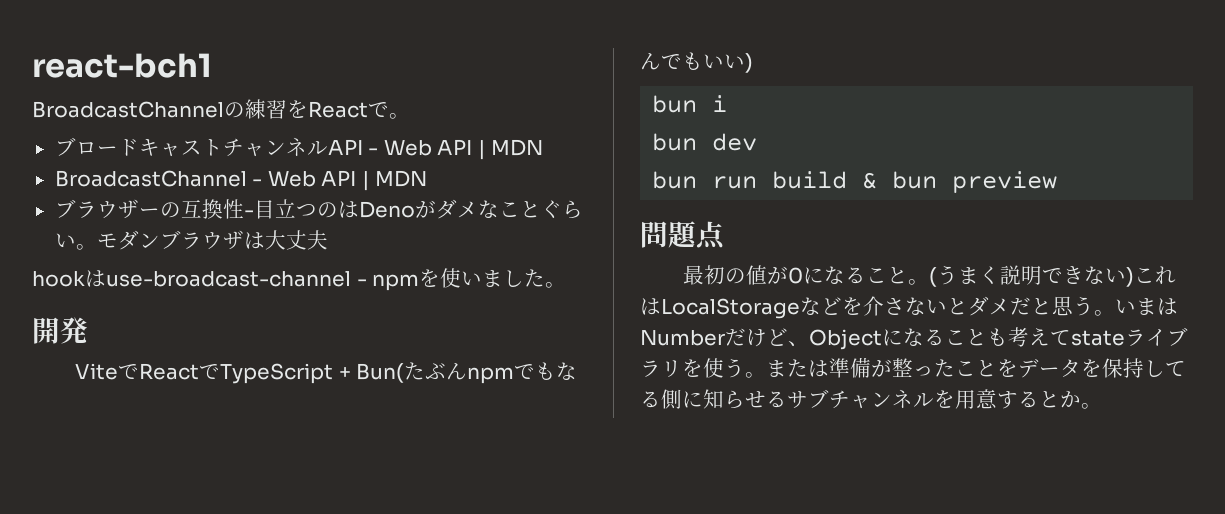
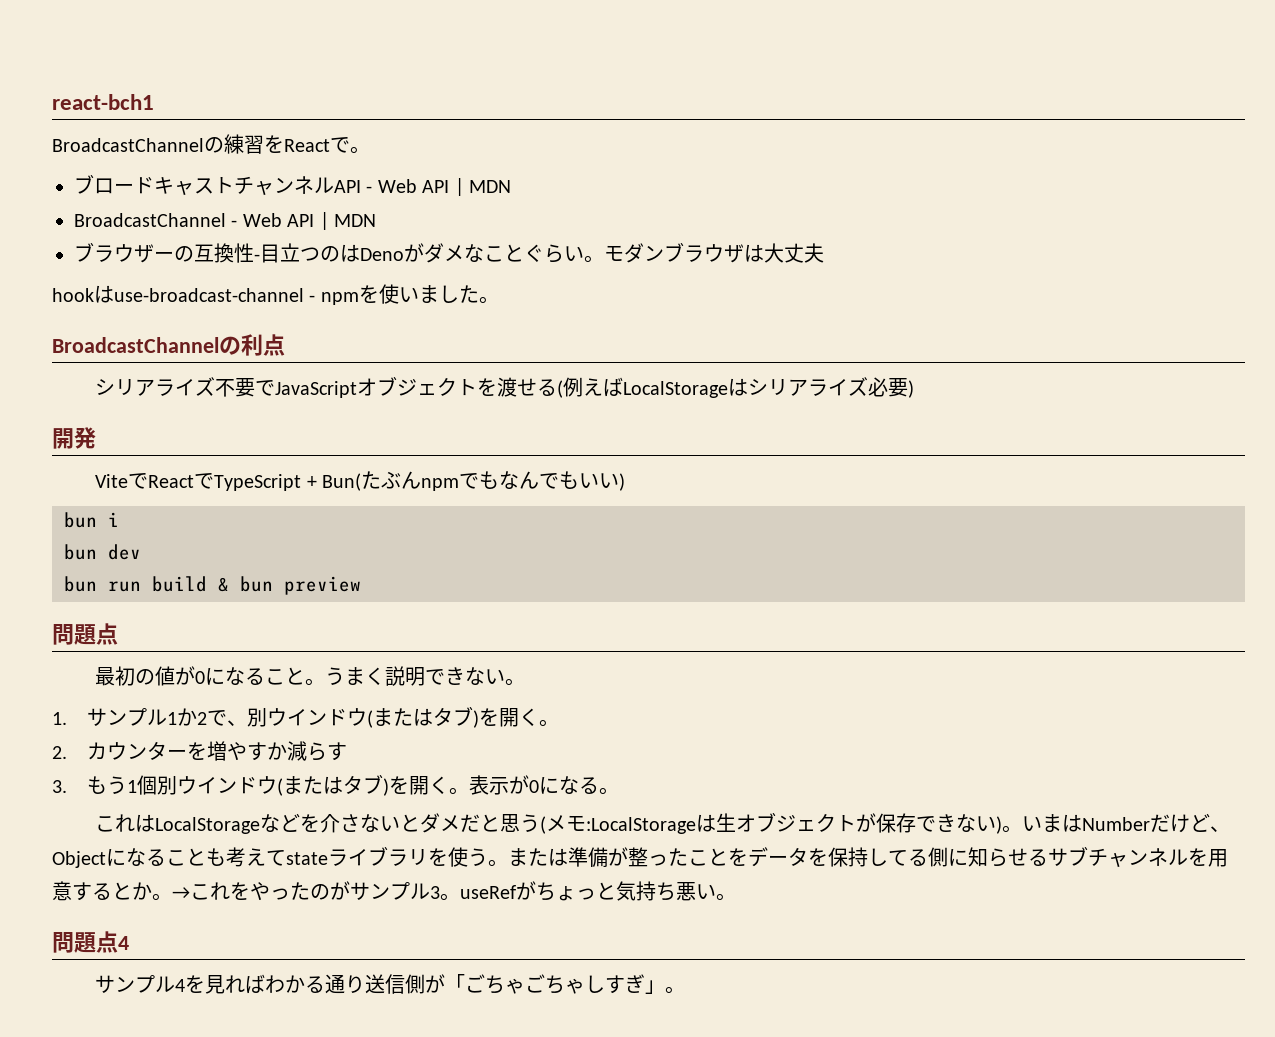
(567, 285) none -> [52,334,285,356] [95,376,915,398] // BroadcastChannelの利点 // シリアライズ不要でJavaScriptオブジェクトを渡せる(例えばLocalStorageはシリアライズ必要)
[929,267,938,287] ( -> (326, 682) none
[1126,267,1135,287] ) -> [505,678,526,686] [52,706,560,728] [52,741,348,761] [52,774,620,796] 。 // 1.サンプル1か2で、別ウインドウ(またはタブ)を開く。 // 2.カウンターを増やすか減らす // 3.もう1個別ウインドウ(またはタブ)を開く。表示が0になる。 //
(1094, 306) none -> [540,812,1003,834] (メモ:LocalStorageは生オブジェクトが保存できない)
(1102, 406) none -> [172,881,736,901] [52,931,129,953] [95,974,686,994] →これをやったのがサンプル3。useRefがちょっと気持ち悪い。 // 問題点4 // サンプル4を見ればわかる通り送信側が「ごちゃごちゃしすぎ」。

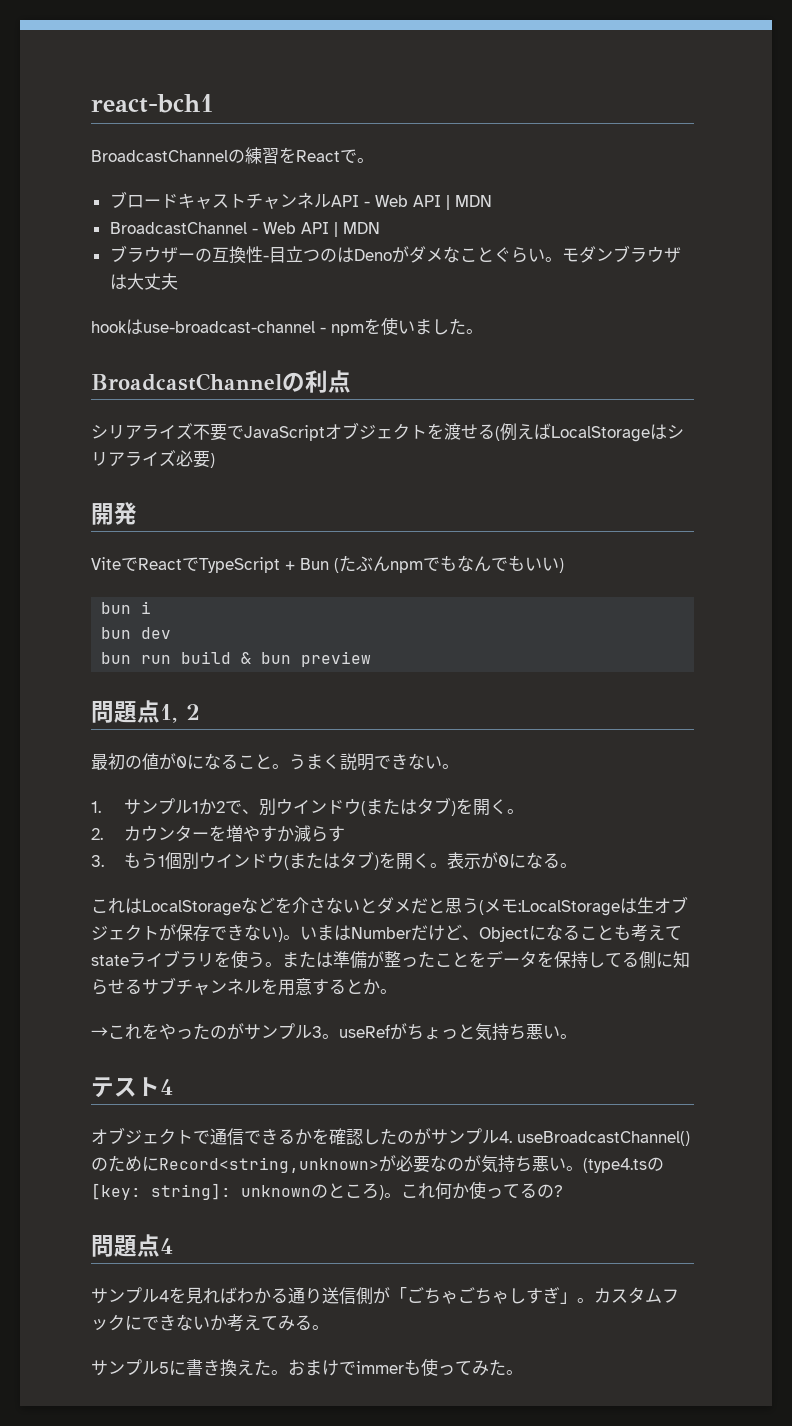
[322,473,362,491] Bun( -> [300,558,339,573] Bun (
(118, 634) none -> [160,704,200,723] 1, 2
(172, 897) none -> (397, 991) //
(736, 897) none -> [91,1077,173,1098] [91,1127,690,1146] [91,1155,664,1173] [91,1181,563,1200] // テスト4 // オブジェクトで通信できるかを確認したのがサンプル4. useBroadcastChannel()のためにRecord<string,unknown>が必要なのが気持ち悪い。(type4.tsの[key: string]: unknownのところ)。これ何か使ってるの?
(686, 990) none -> [594,1287,679,1304] [91,1314,329,1332] [91,1358,523,1377] カスタムフックにできないか考えてみる。 // サンプル5に書き換えた。おまけでimmerも使ってみた。

